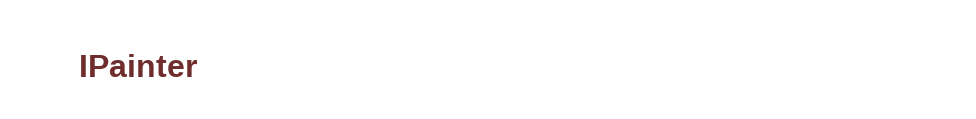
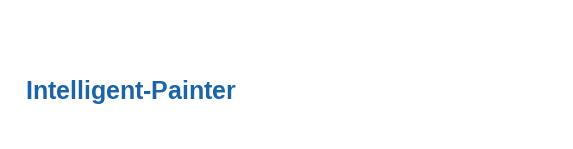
[79,54,197,77] IPainter -> [26,80,236,104] Intelligent-Painter

